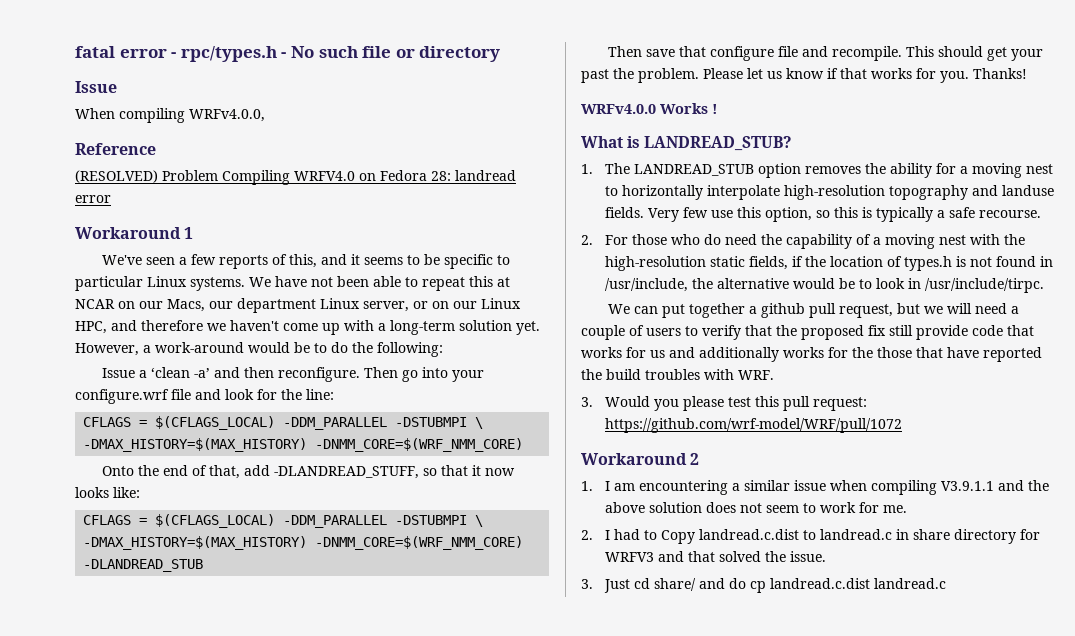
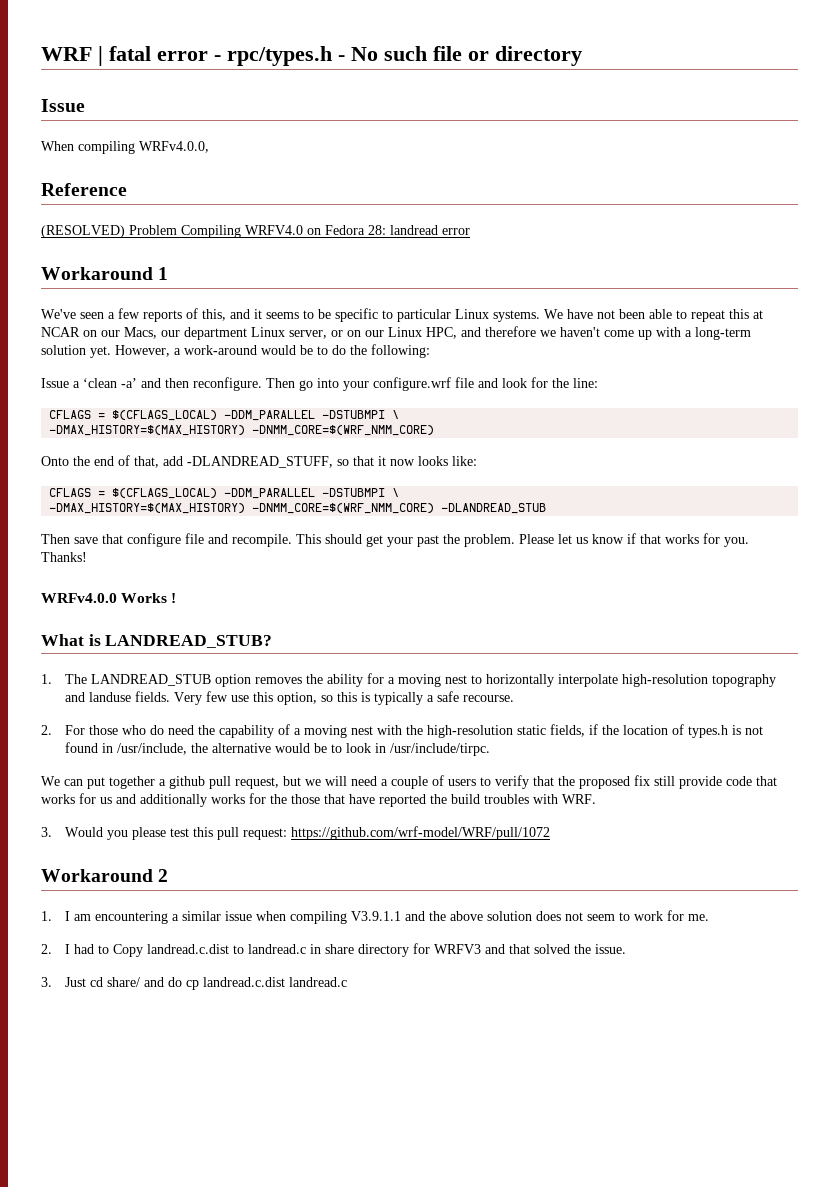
(75, 52) none -> [41,46,103,66] WRF |

